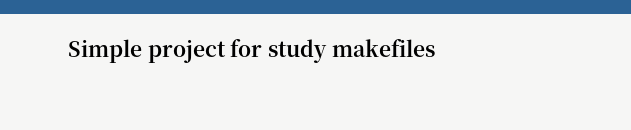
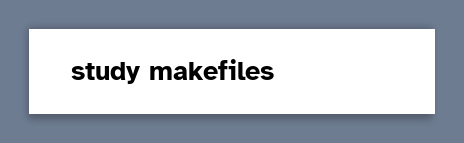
[68,39,263,63] Simple project for -> (71, 73) none

